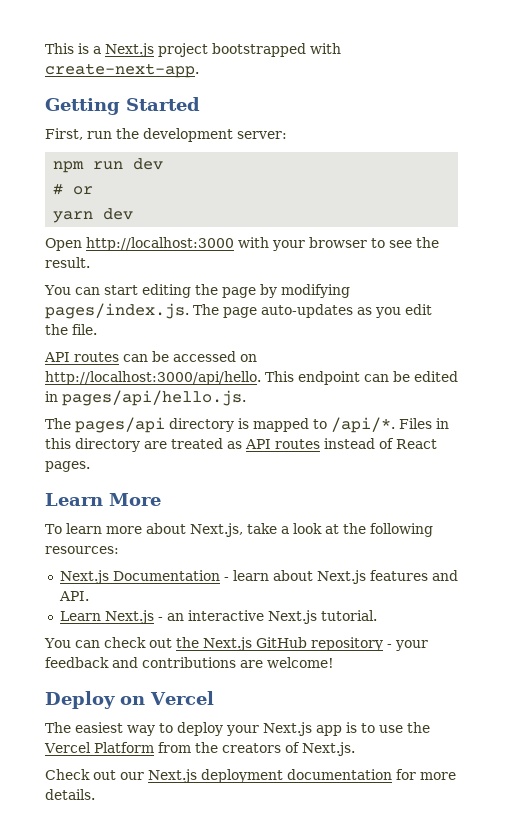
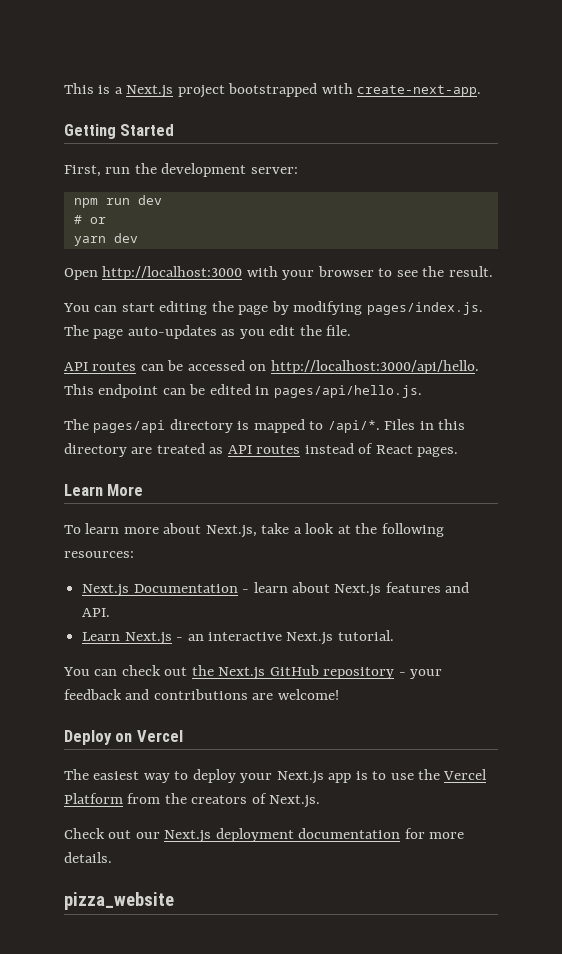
(95, 794) none -> [64,892,174,910] // pizza_website

